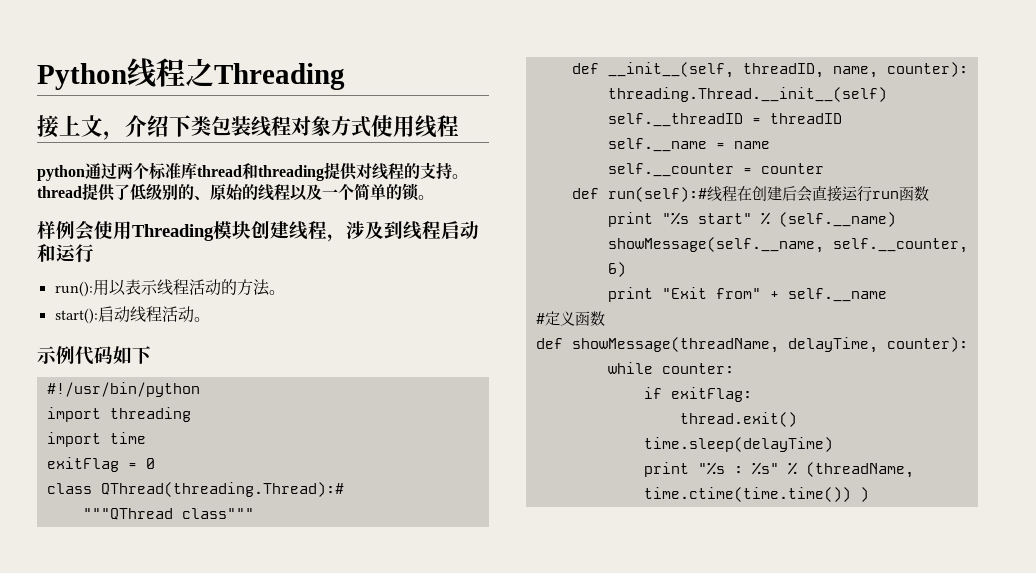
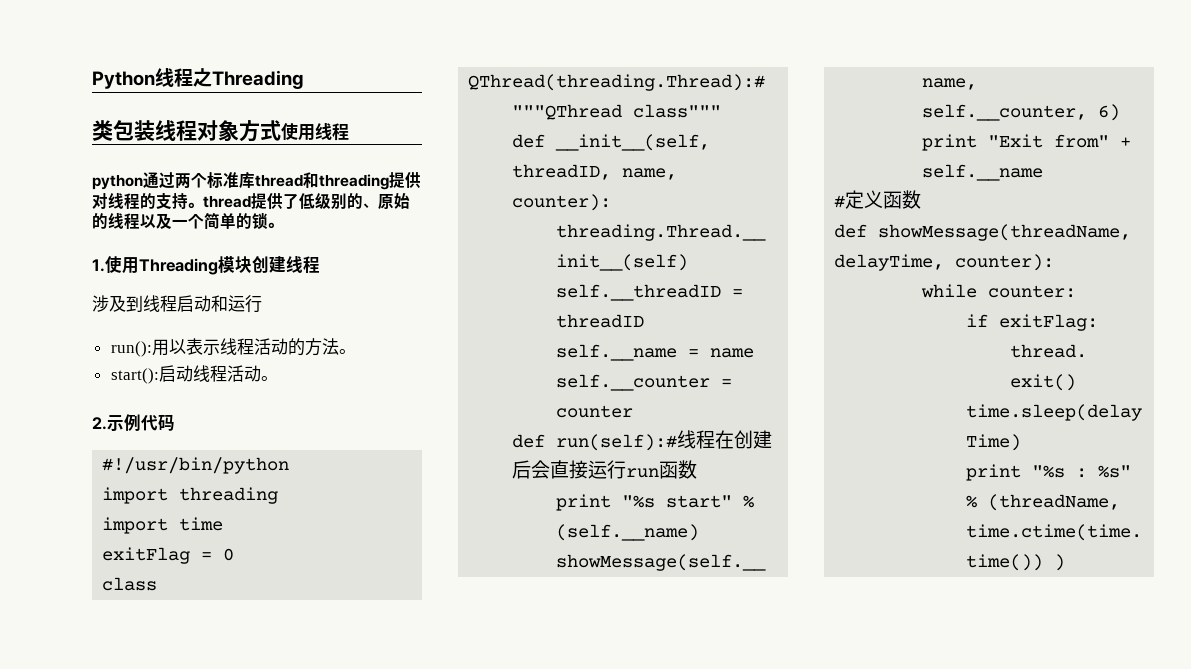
[37,115,191,140] 接上文，介绍下 -> (304, 79) none
[37,220,94,241] 样例会 -> [92,259,105,272] 1.
[327,234,346,242] ， -> (320, 265) //
(210, 319) none -> [92,417,107,430] 2.
[113,346,151,364] 如下 -> (175, 422) none

